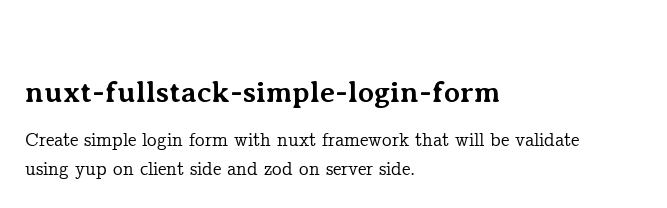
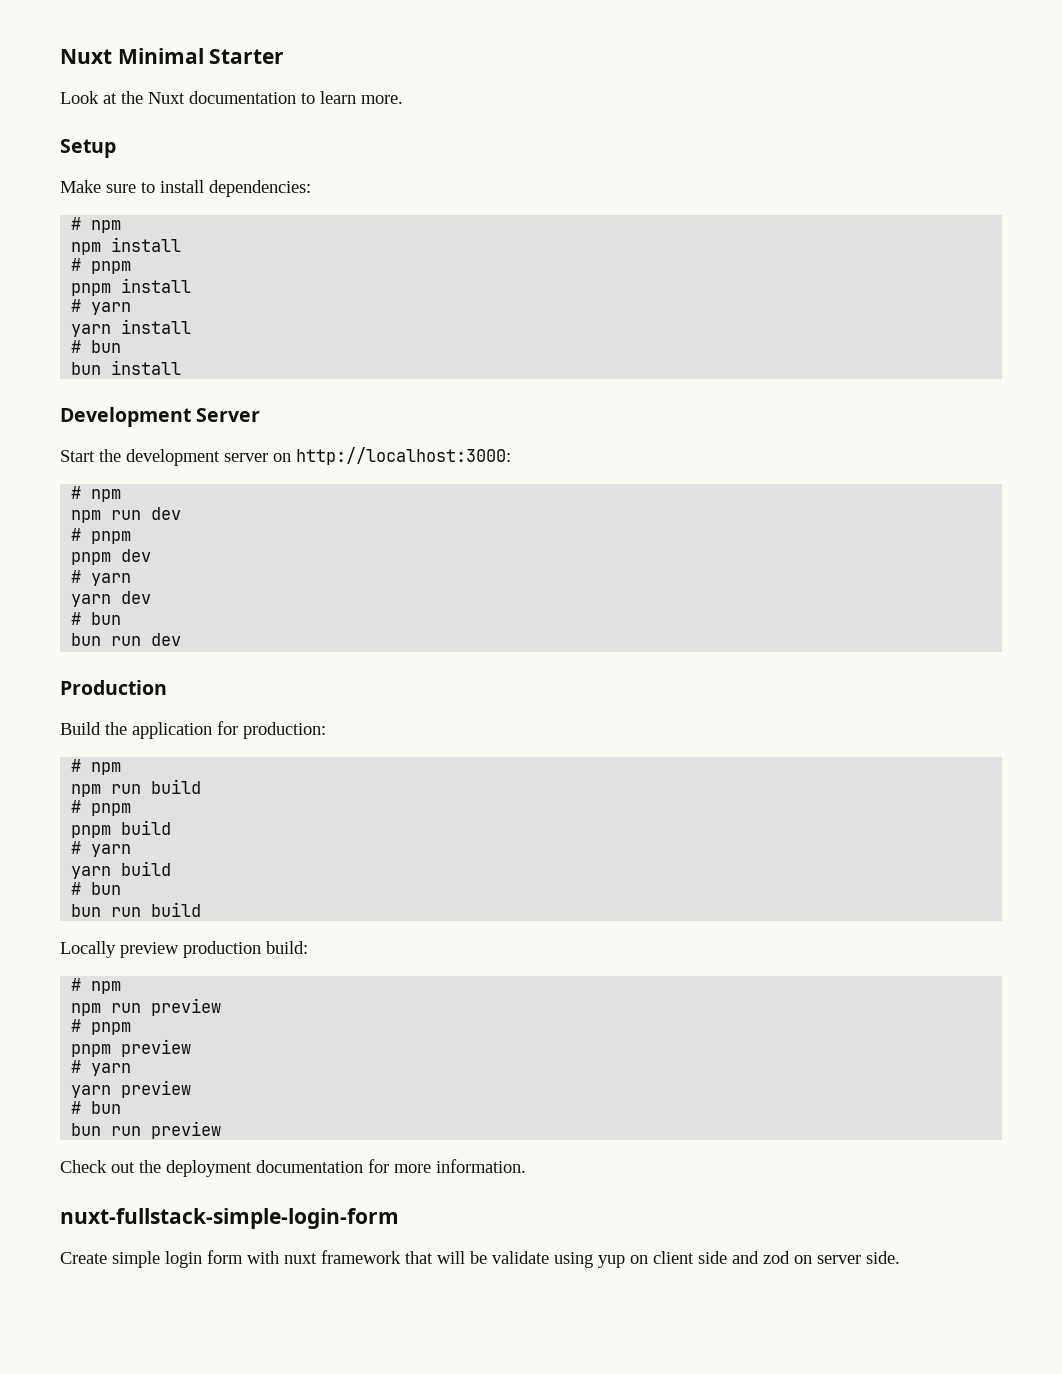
(25, 94) none -> [60,48,285,64] [60,91,403,104] [60,139,116,158] [60,180,311,197] [71,217,122,233] [71,237,182,255] [71,258,132,274] [71,278,192,296] [71,299,132,315] [71,319,192,337] [71,340,122,353] [71,360,182,375] [60,407,261,427] [60,447,511,466] [71,486,122,502] [71,507,182,523] [71,528,132,544] [71,549,152,565] [71,570,132,586] [71,591,152,607] [71,612,122,625] [71,633,182,646] [60,680,167,695] [60,721,326,739] [71,759,122,775] [71,779,202,797] [71,800,132,816] [71,820,172,838] [71,841,132,857] [71,861,172,879] [71,882,122,895] [71,902,202,917] [60,941,308,958] [71,978,122,994] [71,998,222,1016] [71,1019,132,1035] [71,1039,192,1057] [71,1060,132,1076] [71,1080,192,1098] [71,1101,122,1114] [71,1121,222,1139] [60,1159,526,1177] Nuxt Minimal Starter // Look at the Nuxt documentation to learn more. // Setup // Make sure to install dependencies: // # npm // npm install // # pnpm // pnpm install // # yarn // yarn install // # bun // bun install // Development Server // Start the development server on http://localhost:3000: // # npm // npm run dev // # pnpm // pnpm dev // # yarn // yarn dev // # bun // bun run dev // Production // Build the application for production: // # npm // npm run build // # pnpm // pnpm build // # yarn // yarn build // # bun // bun run build // Locally preview production build: // # npm // npm run preview // # pnpm // pnpm preview // # yarn // yarn preview // # bun // bun run preview // Check out the deployment documentation for more information. //

